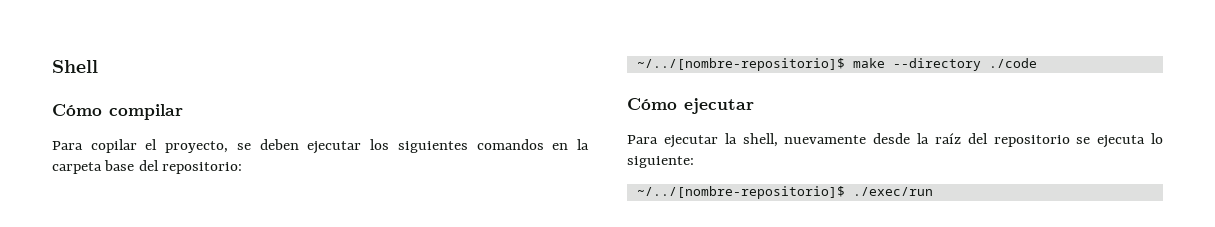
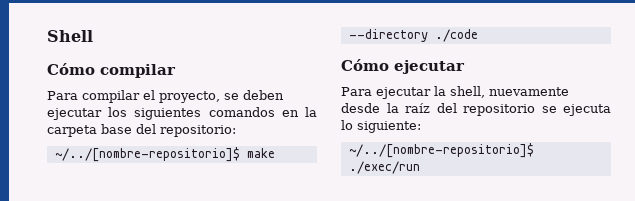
[90,139,137,153] copilar -> [82,90,140,103] compilar

